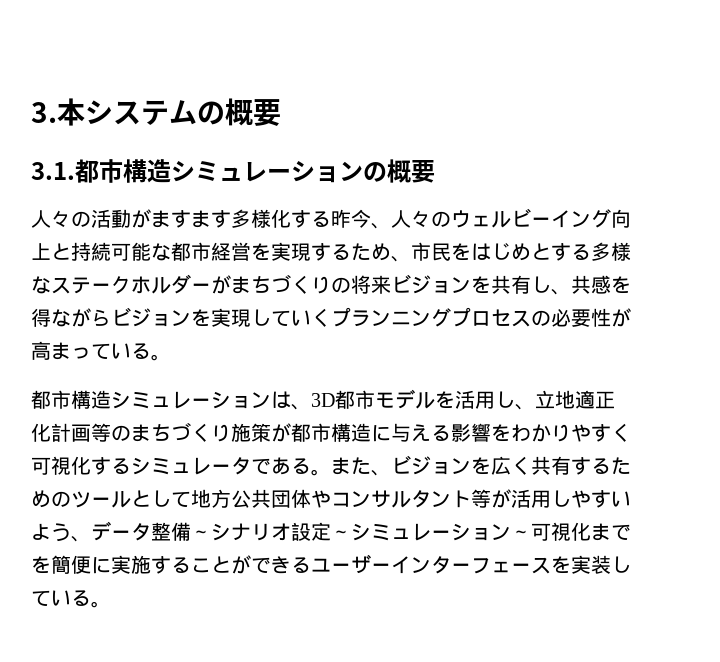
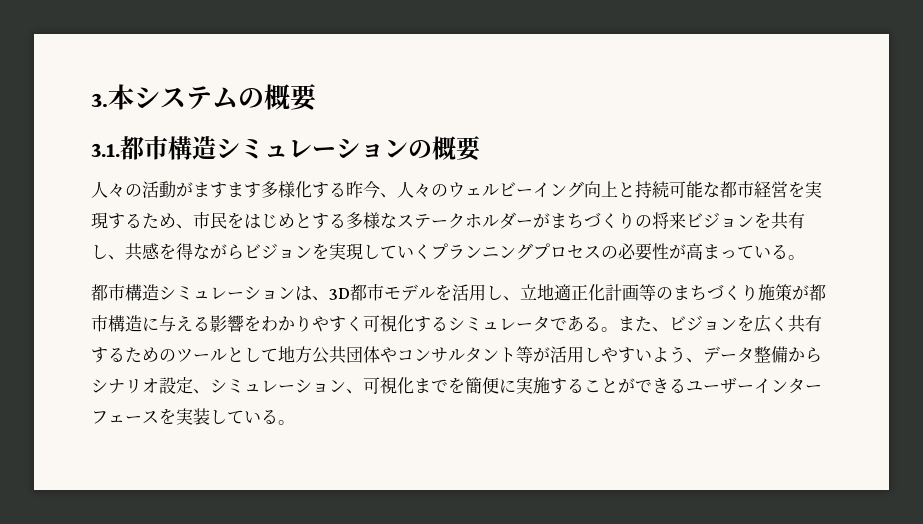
[191,530,211,539] ～ -> [788,347,822,363] から
[331,523,531,541] ～シミュレーション～ -> [193,379,363,394] 、シミュレーション、

